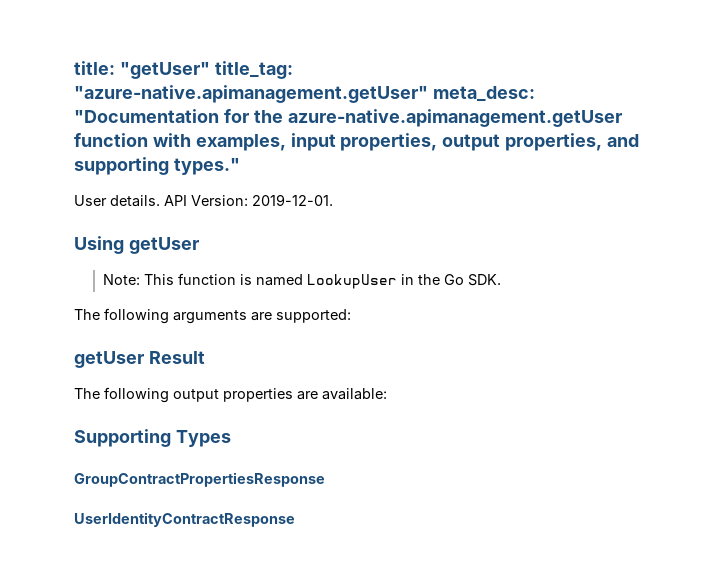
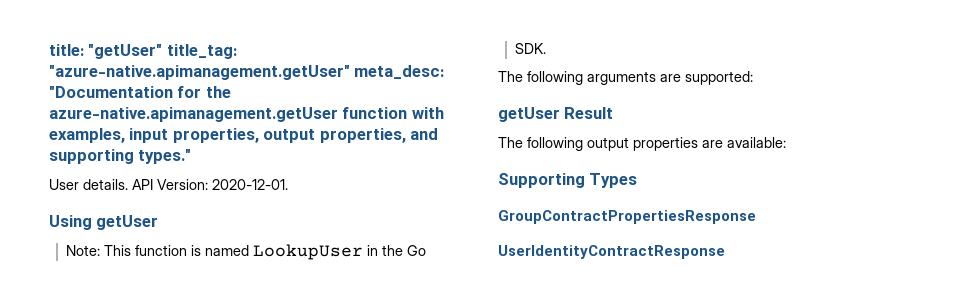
[252,194,333,206] 2019-12-01. -> [212,179,288,190] 2020-12-01.

